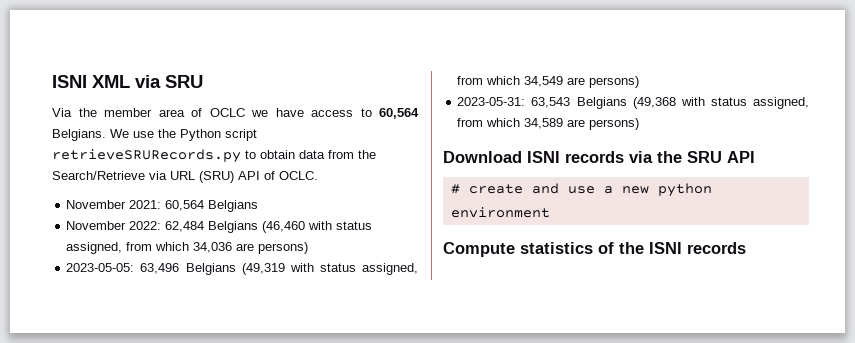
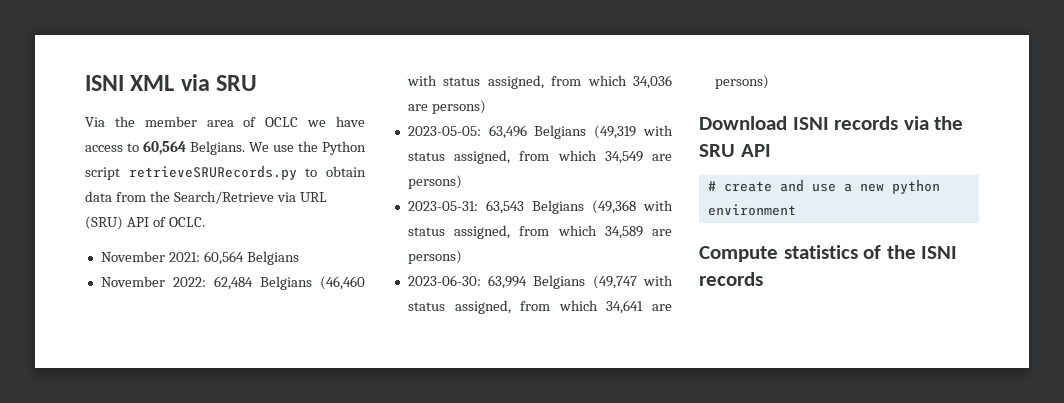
(640, 124) none -> [407,275,673,289] [407,300,672,314] [714,75,769,89] // 2023-06-30: 63,994 Belgians (49,747 with status assigned, from which 34,641 are persons)

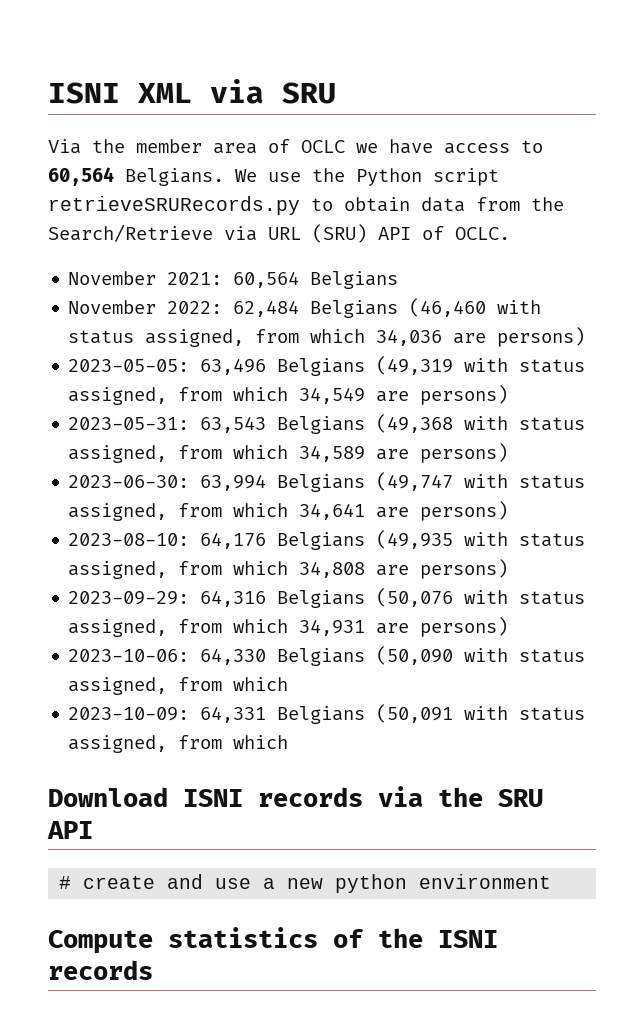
(769, 82) none -> [68,530,586,550] [68,559,509,579] [68,588,586,608] [68,617,509,637] [68,646,586,666] [68,677,289,695] [68,704,586,724] [68,735,289,753] // 2023-08-10: 64,176 Belgians (49,935 with status assigned, from which 34,808 are persons) // 2023-09-29: 64,316 Belgians (50,076 with status assigned, from which 34,931 are persons) // 2023-10-06: 64,330 Belgians (50,090 with status assigned, from which // 2023-10-09: 64,331 Belgians (50,091 with status assigned, from which

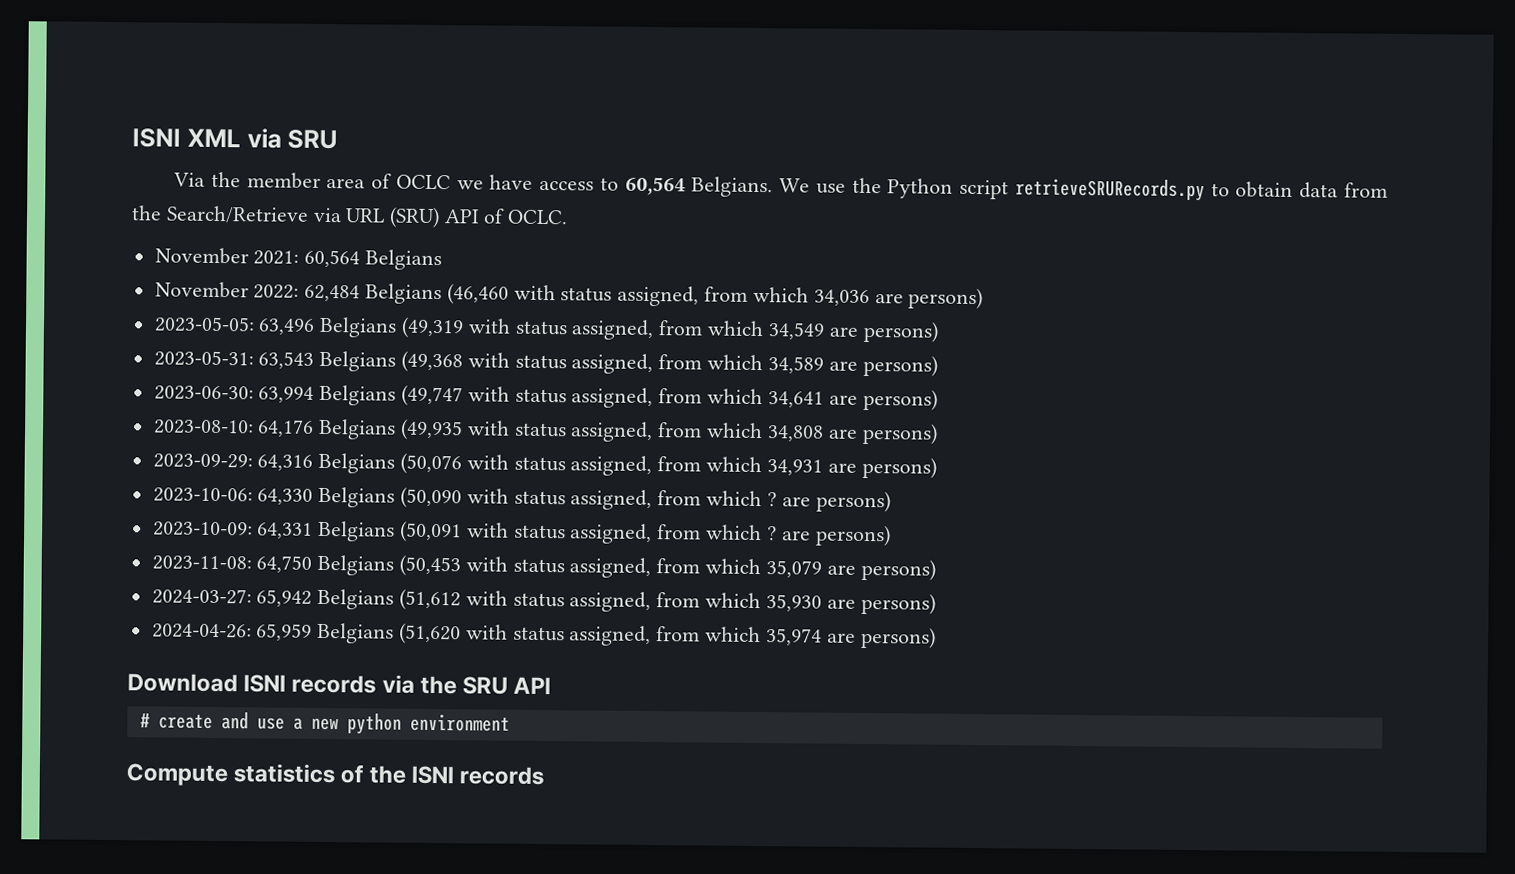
(289, 684) none -> [766,490,891,513] ? are persons)
(289, 742) none -> [766,524,891,547] [151,554,936,581] [151,588,936,615] [151,622,936,649] ? are persons) // 2023-11-08: 64,750 Belgians (50,453 with status assigned, from which 35,079 are persons) // 2024-03-27: 65,942 Belgians (51,612 with status assigned, from which 35,930 are persons) // 2024-04-26: 65,959 Belgians (51,620 with status assigned, from which 35,974 are persons)

